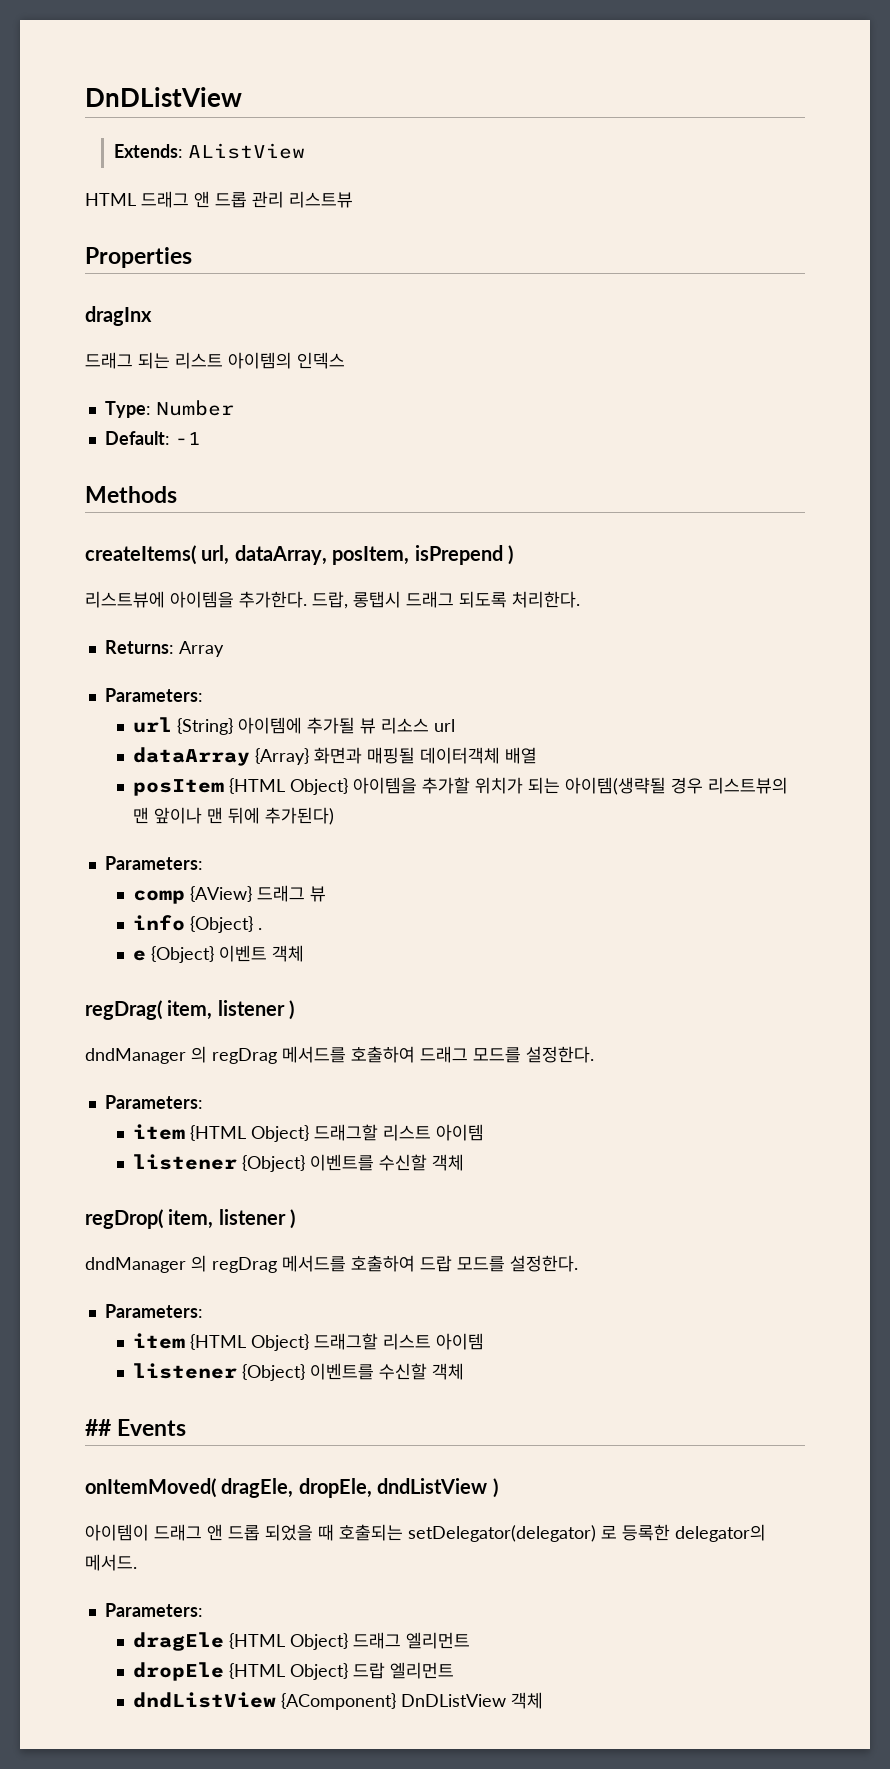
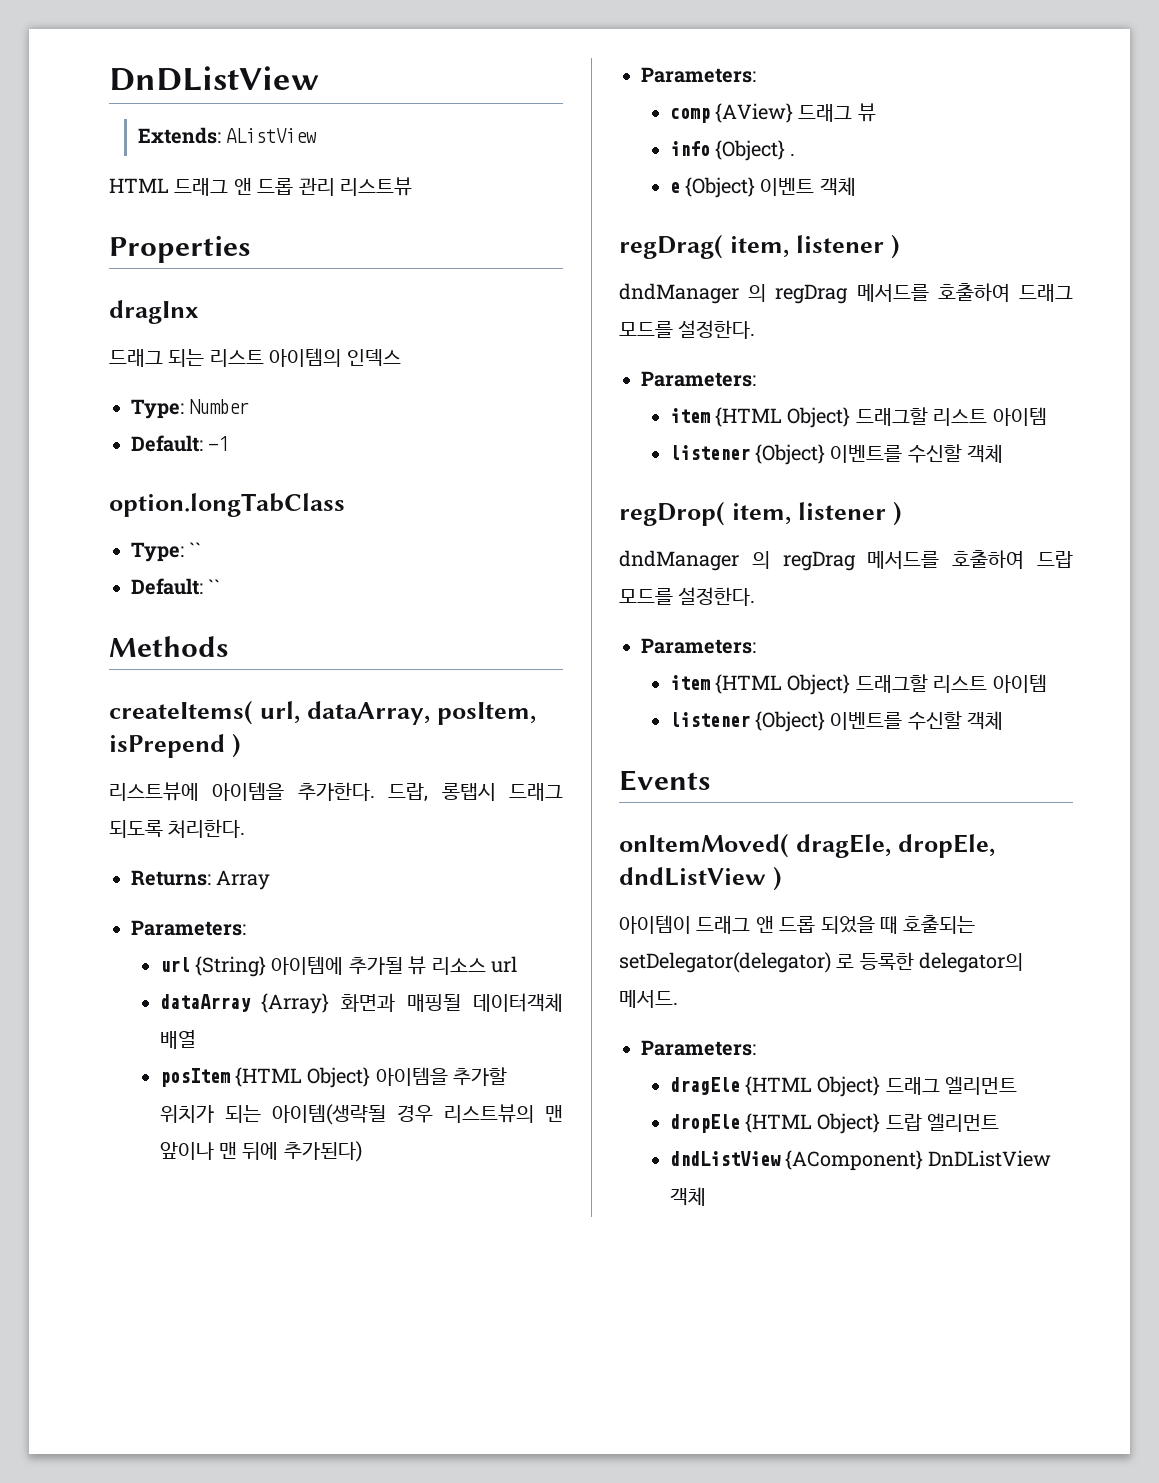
(201, 438) none -> [109,493,345,517] [131,542,202,562] [131,578,221,595] // option.longTabClass // Type: `` // Default: ``
[85,1419,111,1436] ## -> (1004, 720) none

